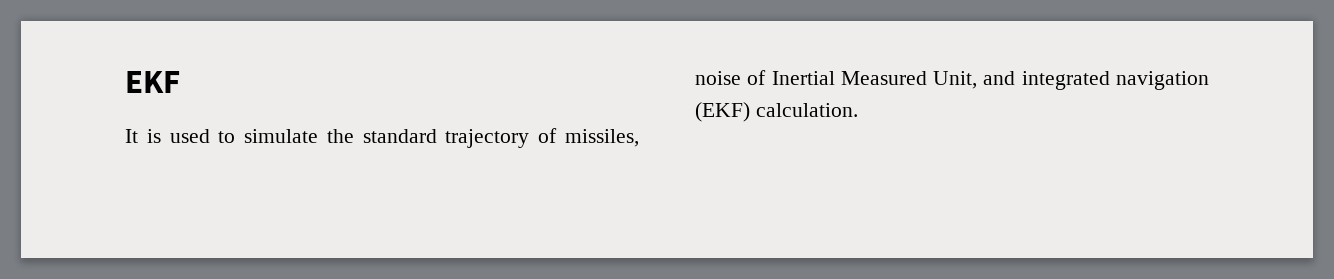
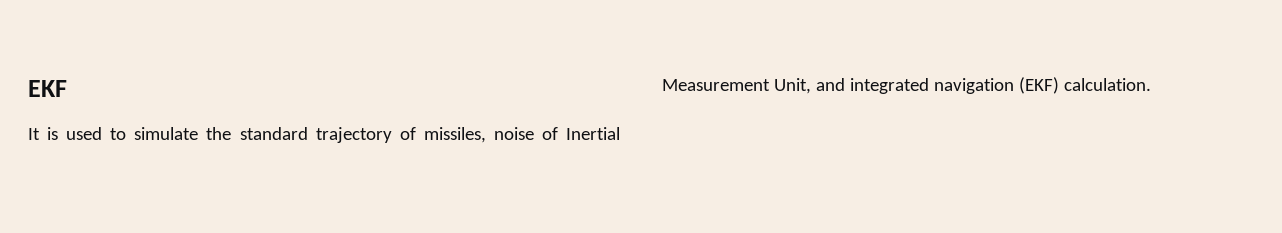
[840,71,927,85] Measured -> [662,79,770,91] Measurement

